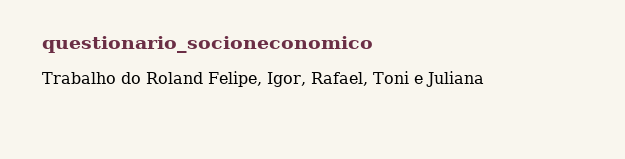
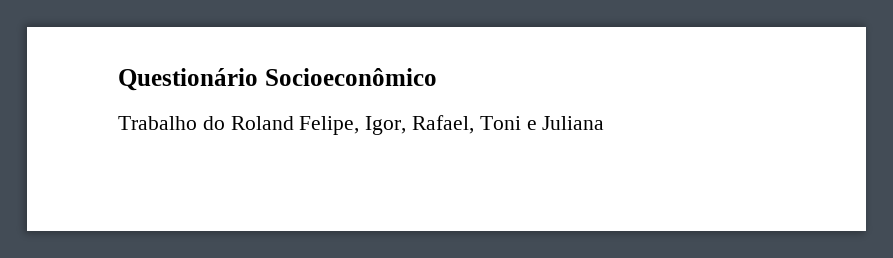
[42,36,373,53] questionario_socioneconomico -> [118,68,437,91] Questionário Socioeconômico

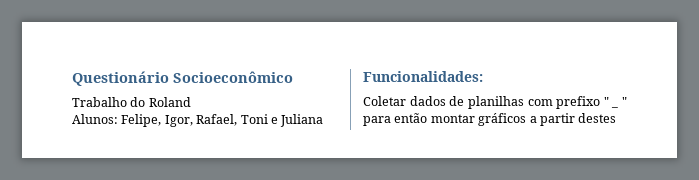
(294, 123) none -> [72,114,118,124] // Alunos:
(605, 123) none -> [363,71,483,82] [363,96,609,109] [611,106,619,108] [622,97,627,106] [363,113,617,126] // Funcionalidades: // Coletar dados de planilhas com prefixo " _ " para então montar gráficos a partir destes

